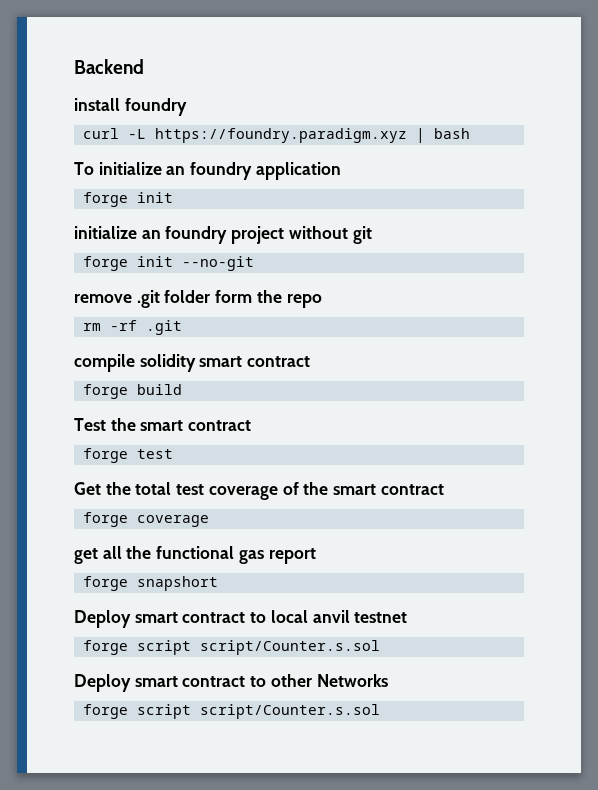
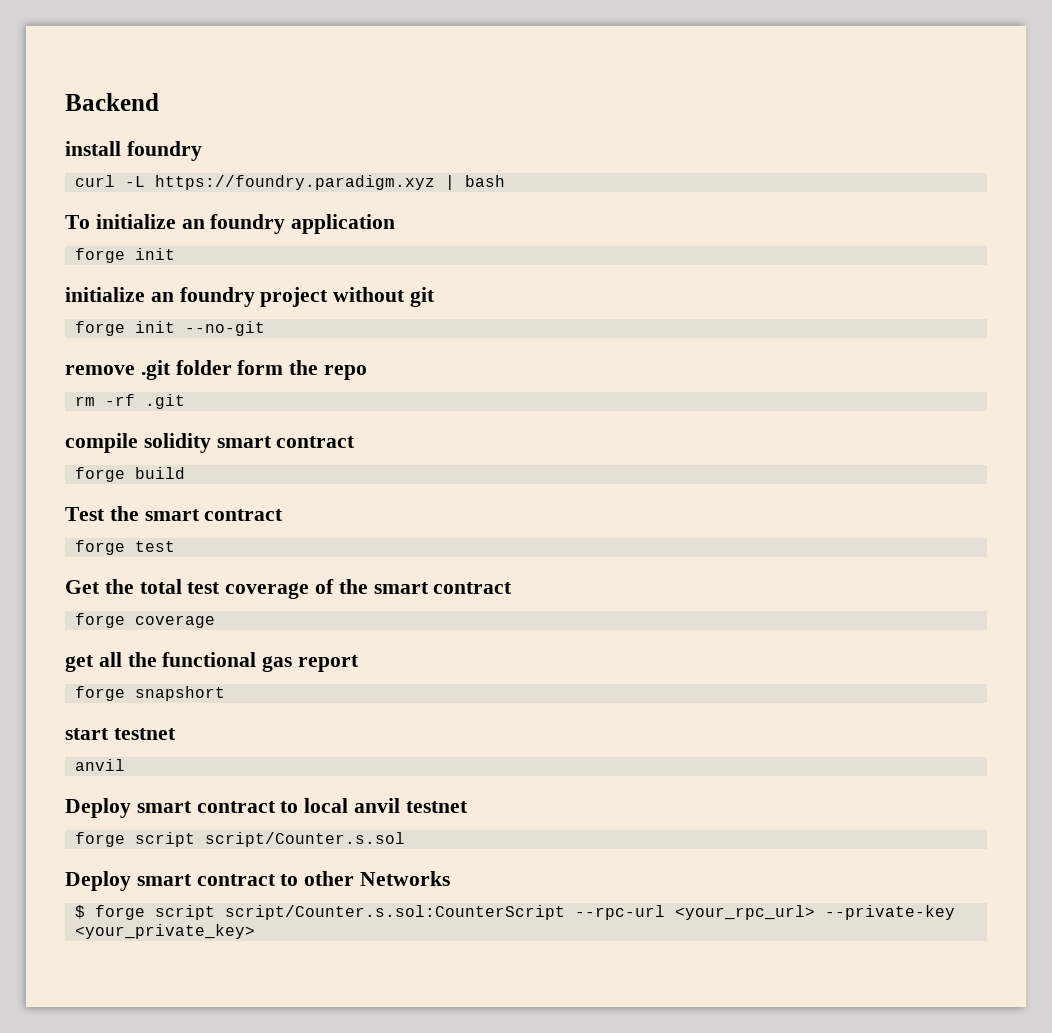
(218, 583) none -> [65,728,176,740] [74,759,125,771] // start testnet // anvil
[82,704,380,719] forge script script/Counter.s.sol -> [74,905,955,920] [74,924,255,939] $ forge script script/Counter.s.sol:CounterScript --rpc-url <your_rpc_url> --private-key <your_private_key>

